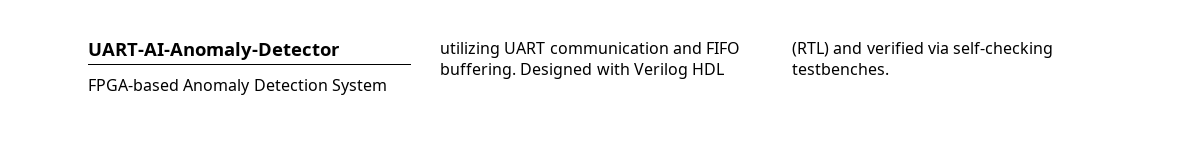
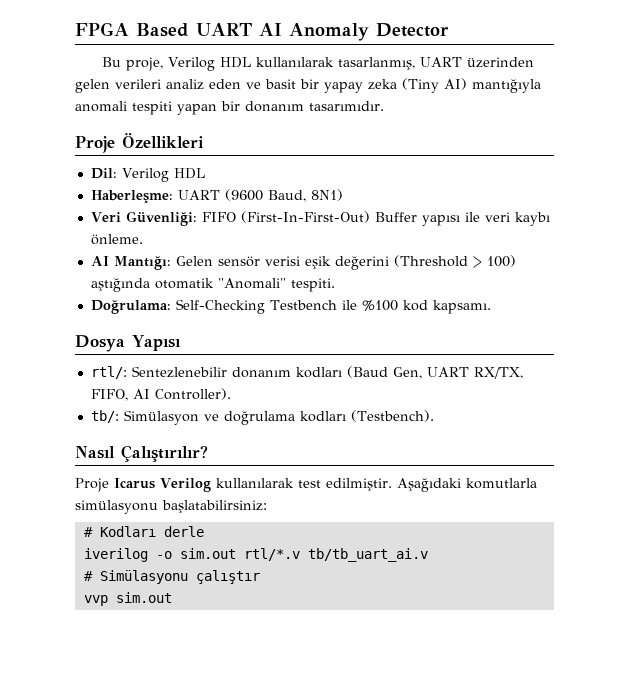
[88,42,340,60] [88,79,387,95] [440,42,741,58] [440,63,725,79] [792,42,1054,58] [792,63,889,75] UART-AI-Anomaly-Detector // FPGA-based Anomaly Detection System utilizing UART communication and FIFO buffering. Designed with Verilog HDL (RTL) and verified via self-checking testbenches. -> [75,22,449,41] [101,57,534,71] [75,78,541,93] [75,101,384,115] [75,133,204,153] [90,168,205,182] [90,189,343,203] [90,211,550,226] [90,234,143,245] [90,255,516,270] [90,278,335,292] [90,299,491,314] [75,335,181,352] [90,366,523,379] [90,388,231,401] [90,410,434,425] [75,445,208,462] [75,478,537,492] [75,500,267,514] [83,526,204,537] [83,548,428,562] [83,570,260,584] [83,592,172,606] FPGA Based UART AI Anomaly Detector // Bu proje, Verilog HDL kullanılarak tasarlanmış, UART üzerinden gelen verileri analiz eden ve basit bir yapay zeka (Tiny AI) mantığıyla anomali tespiti yapan bir donanım tasarımıdır. // Proje Özellikleri // Dil: Verilog HDL // Haberleşme: UART (9600 Baud, 8N1) // Veri Güvenliği: FIFO (First-In-First-Out) Buffer yapısı ile veri kaybı önleme. // AI Mantığı: Gelen sensör verisi eşik değerini (Threshold > 100) aştığında otomatik "Anomali" tespiti. // Doğrulama: Self-Checking Testbench ile %100 kod kapsamı. // Dosya Yapısı // rtl/: Sentezlenebilir donanım kodları (Baud Gen, UART RX/TX, FIFO, AI Controller). // tb/: Simülasyon ve doğrulama kodları (Testbench). // Nasıl Çalıştırılır? // Proje Icarus Verilog kullanılarak test edilmiştir. Aşağıdaki komutlarla simülasyonu başlatabilirsiniz: // # Kodları derle // iverilog -o sim.out rtl/*.v tb/tb_uart_ai.v // # Simülasyonu çalıştır // vvp sim.out

